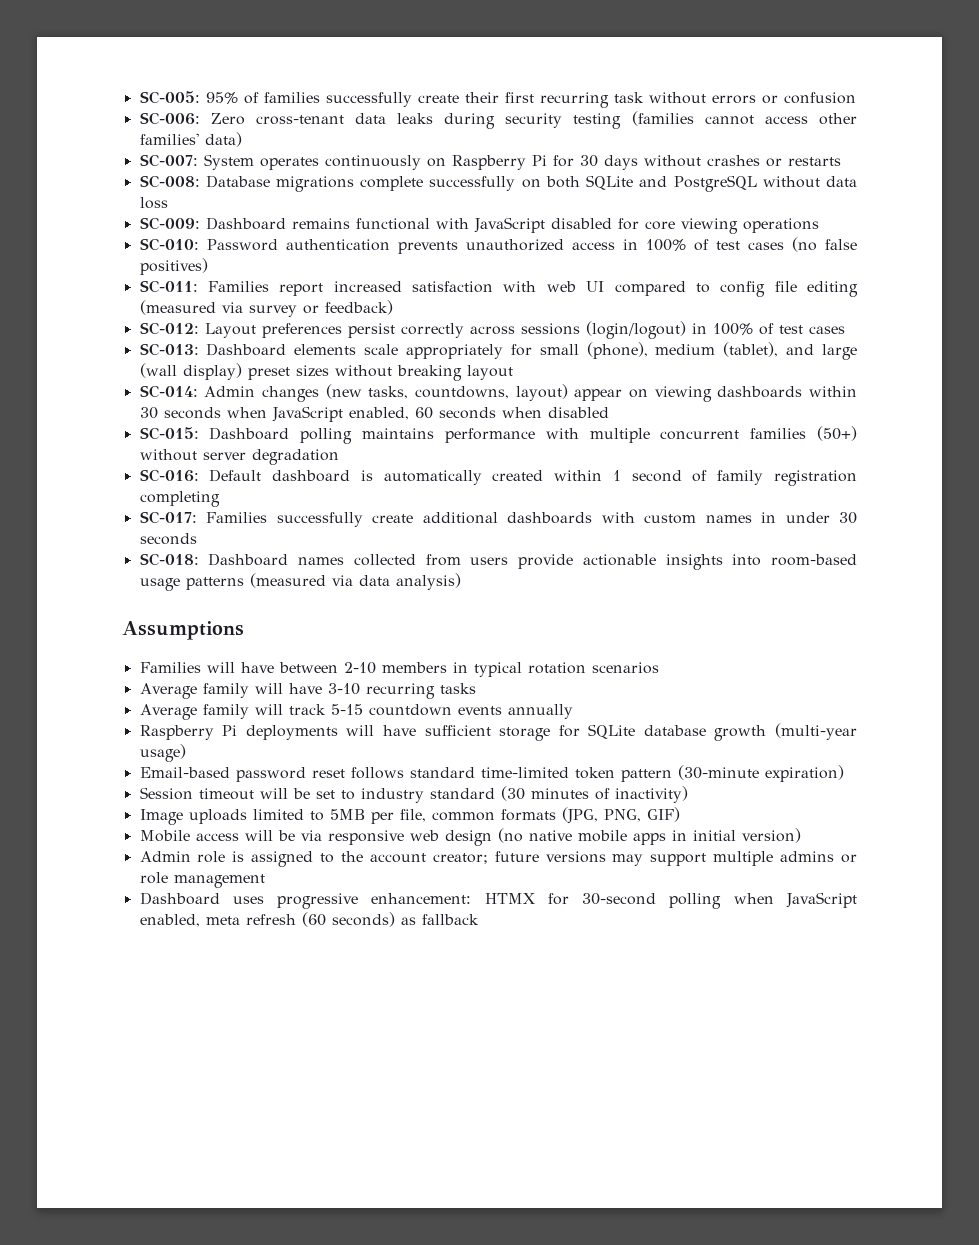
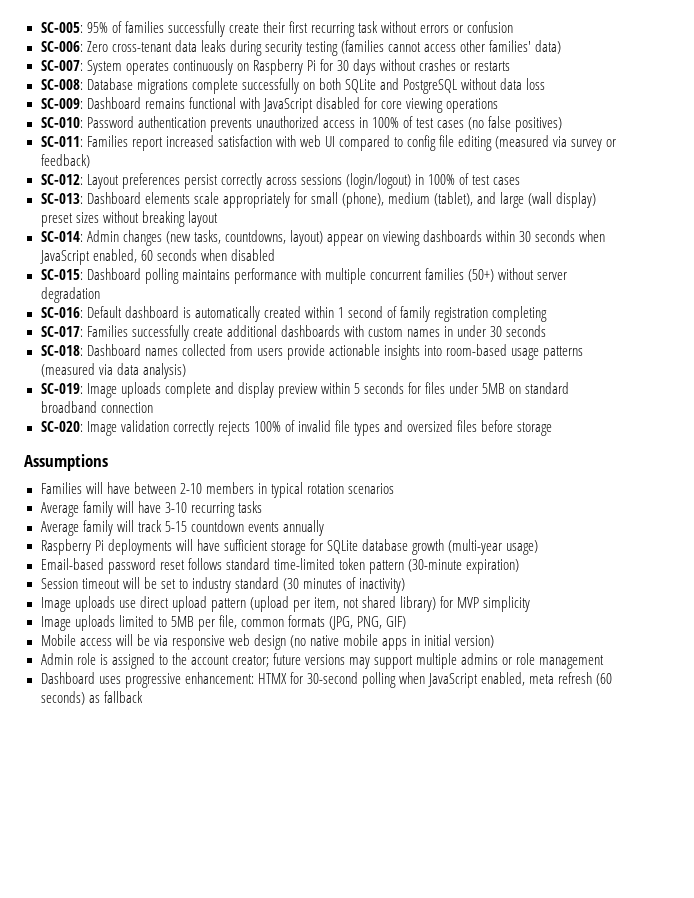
(461, 581) none -> [40,382,570,398] [40,401,153,413] [40,420,553,436] // SC-019: Image uploads complete and display preview within 5 seconds for files under 5MB on standard broadband connection // SC-020: Image validation correctly rejects 100% of invalid file types and oversized files before storage
(688, 794) none -> [40,596,531,612] // Image uploads use direct upload pattern (upload per item, not shared library) for MVP simplicity

